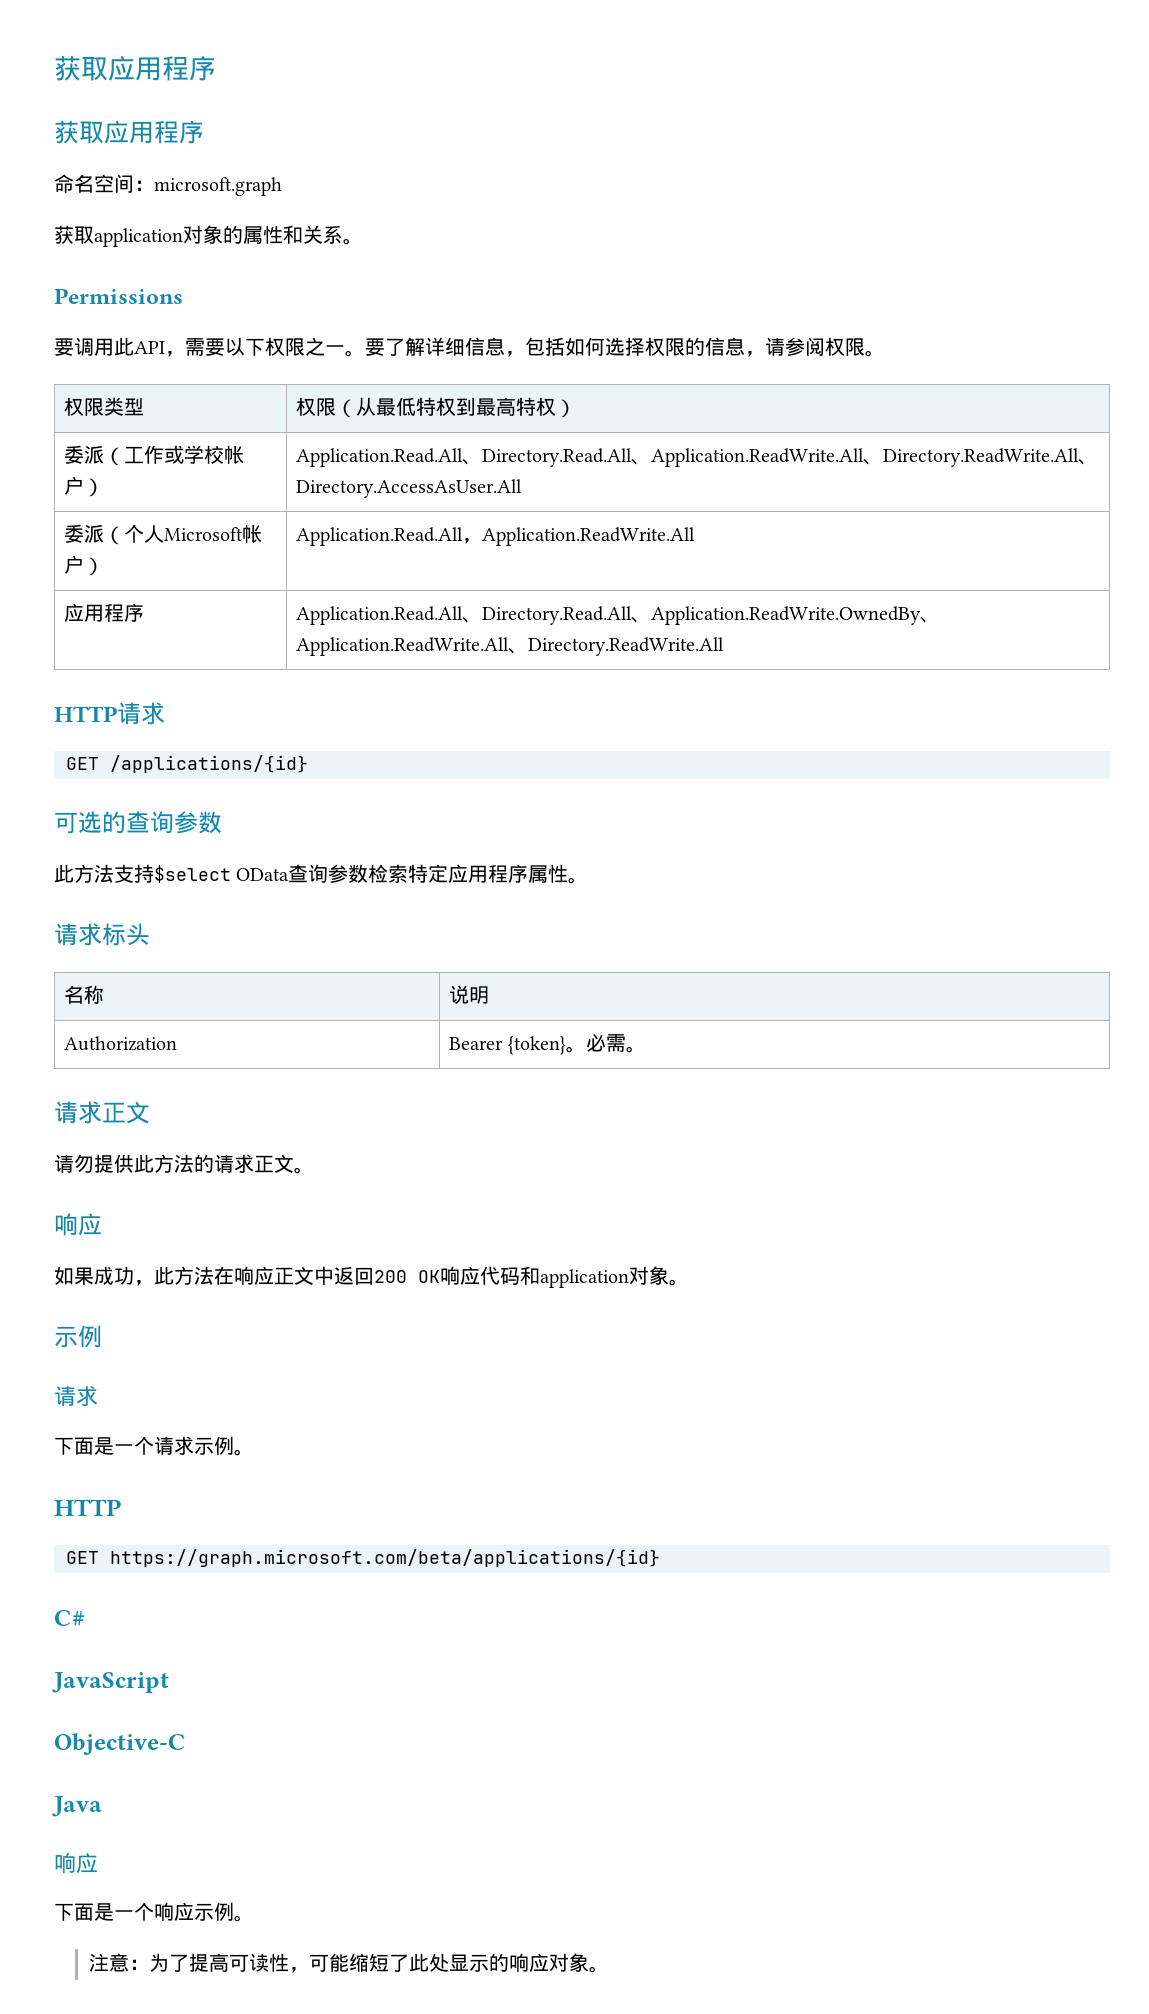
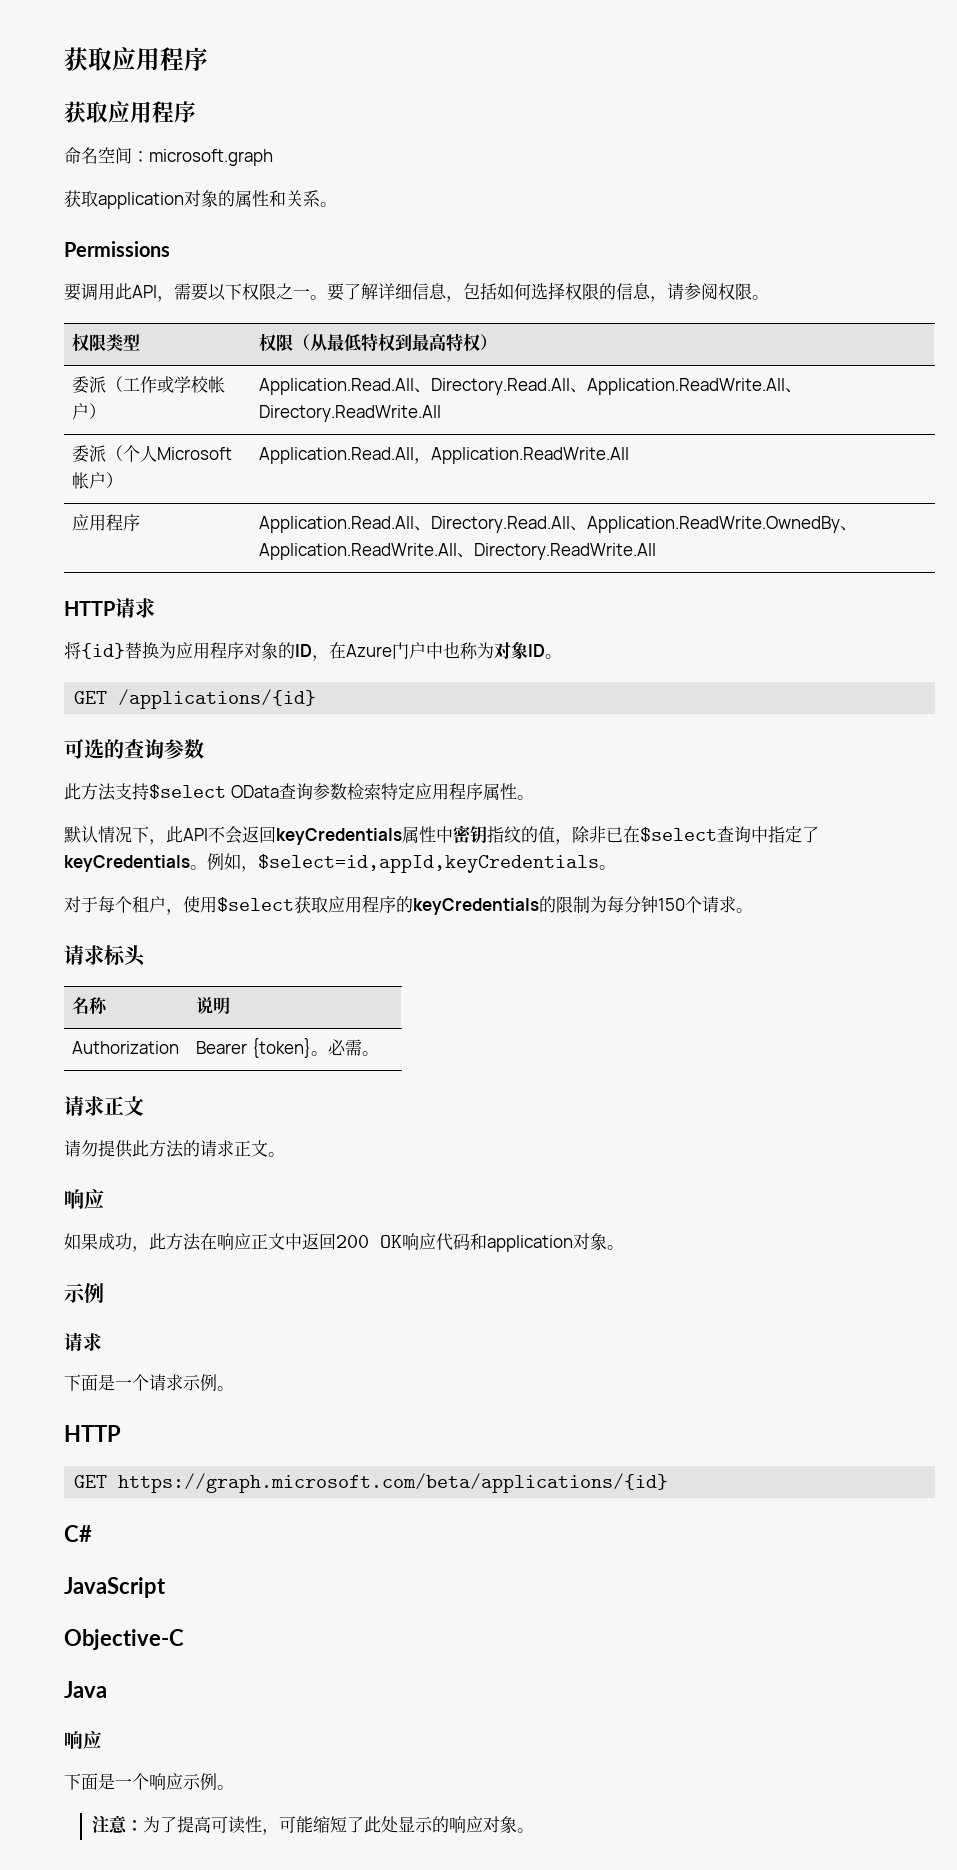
[1078,459,1099,465] [296,479,523,498] 、Directory.AccessAsUser.All -> (442, 413) none
(165, 713) none -> [64,642,562,661] // 将{id}替换为应用程序对象的ID，在Azure门户中也称为对象ID。
(589, 880) none -> [64,825,819,845] [64,853,616,873] [64,896,753,915] // 默认情况下，此API不会返回keyCredentials属性中密钥指纹的值，除非已在$select查询中指定了keyCredentials。例如，$select=id,appId,keyCredentials。 // 对于每个租户，使用$select获取应用程序的keyCredentials的限制为每分钟150个请求。

